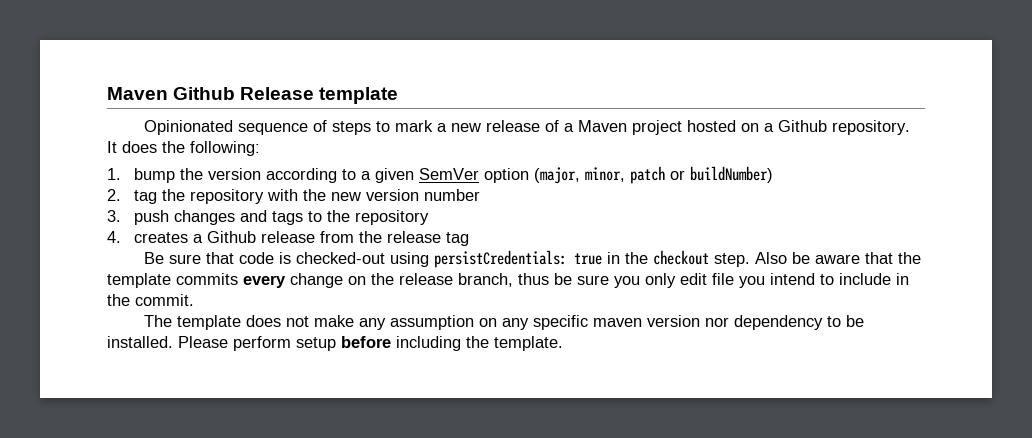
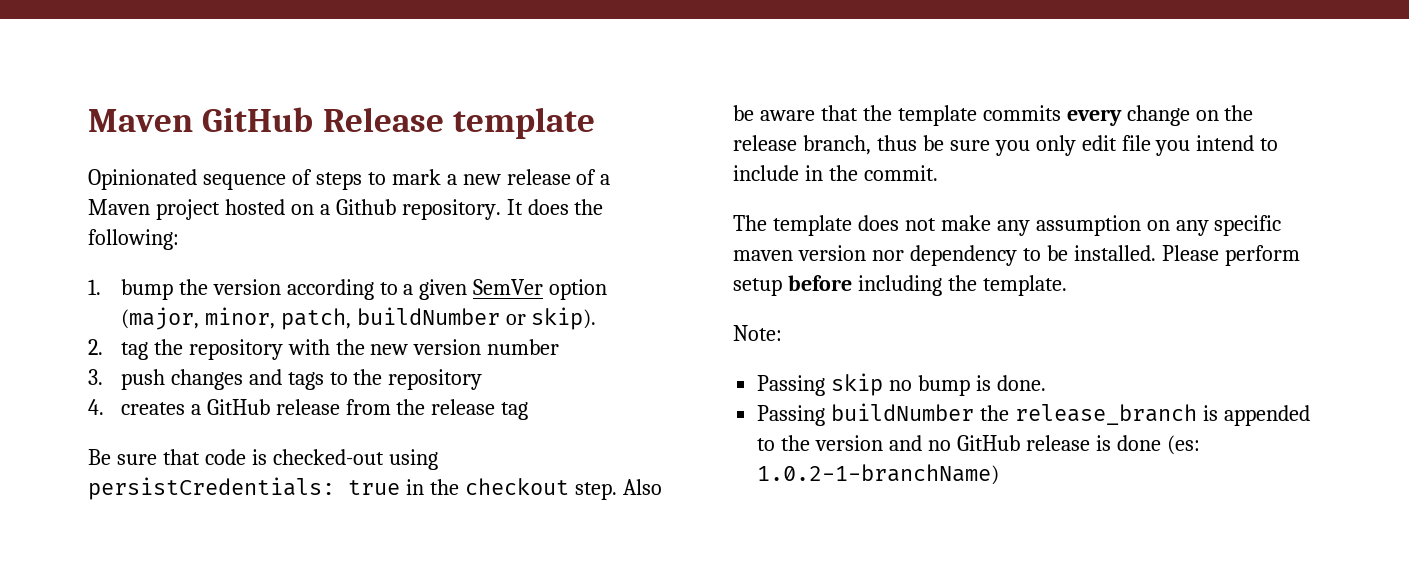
[107,87,236,100] Maven Github -> [88,107,314,132] Maven GitHub
[629,166,773,184] patch or buildNumber) -> [280,307,597,330] patch, buildNumber or skip).
[206,231,256,243] Github -> [206,399,270,415] GitHub
(563, 343) none -> [733,325,782,341] [757,373,1046,396] [757,403,1310,426] [757,435,1200,455] [757,464,1000,485] // Note: // Passing skip no bump is done. // Passing buildNumber the release_branch is appended to the version and no GitHub release is done (es: 1.0.2-1-branchName)

